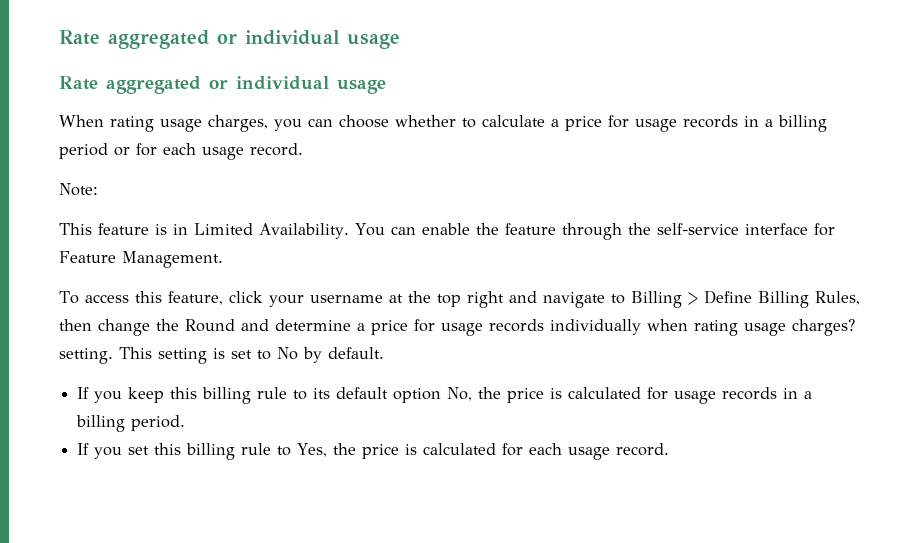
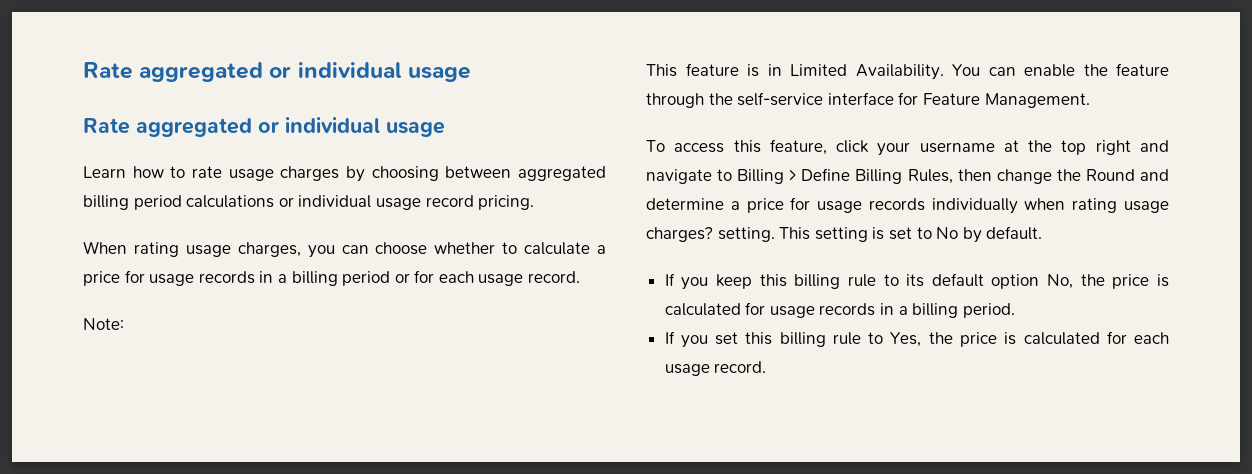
(386, 87) none -> [83,166,606,182] [83,195,535,210] // Learn how to rate usage charges by choosing between aggregated billing period calculations or individual usage record pricing.

